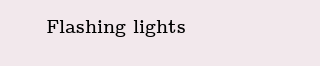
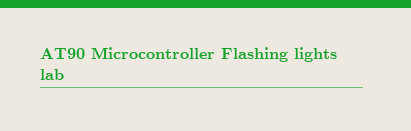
(46, 28) none -> [40,47,215,59] AT90 Microcontroller
(186, 28) none -> [40,69,64,80] lab

